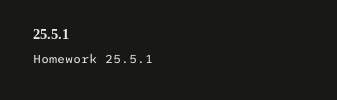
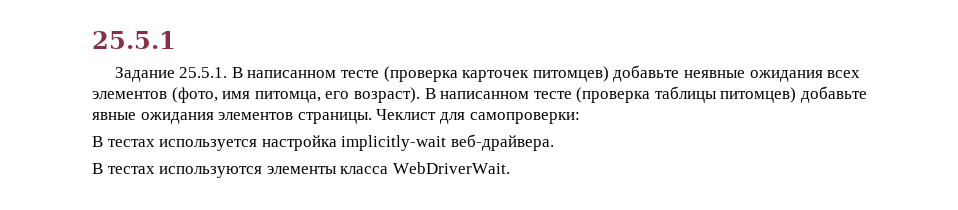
[33,53,153,64] Homework 25.5.1 -> [114,65,861,82] [92,86,868,103] [92,109,580,124] [92,134,554,151] [92,162,510,178] Задание 25.5.1. В написанном тесте (проверка карточек питомцев) добавьте неявные ожидания всех элементов (фото, имя питомца, его возраст). В написанном тесте (проверка таблицы питомцев) добавьте явные ожидания элементов страницы. Чеклист для самопроверки: // В тестах используется настройка implicitly-wait веб-драйвера. // В тестах используются элементы класса WebDriverWait.

